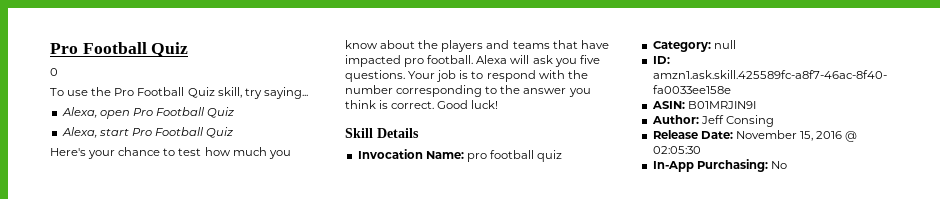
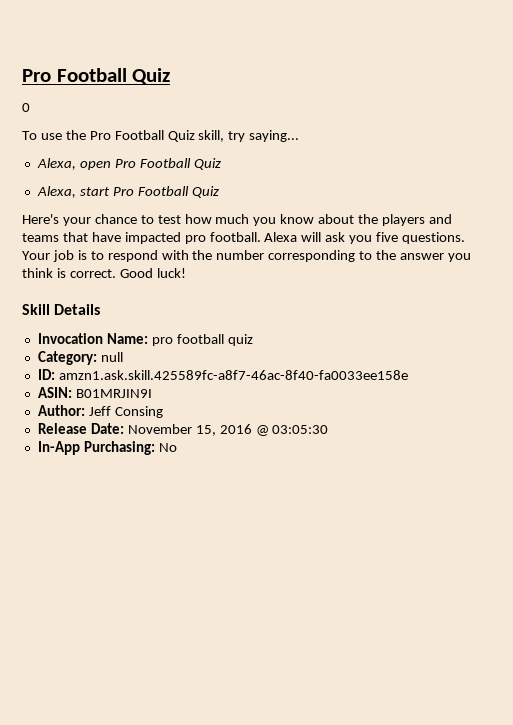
[652,146,701,154] 02:05:30 -> [272,425,329,434] 03:05:30

